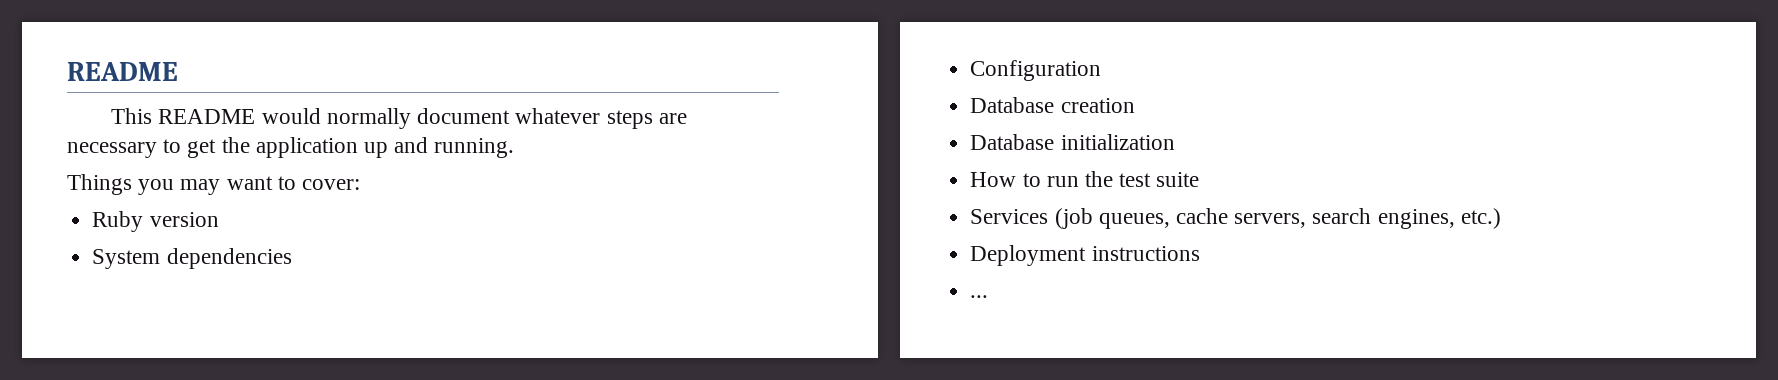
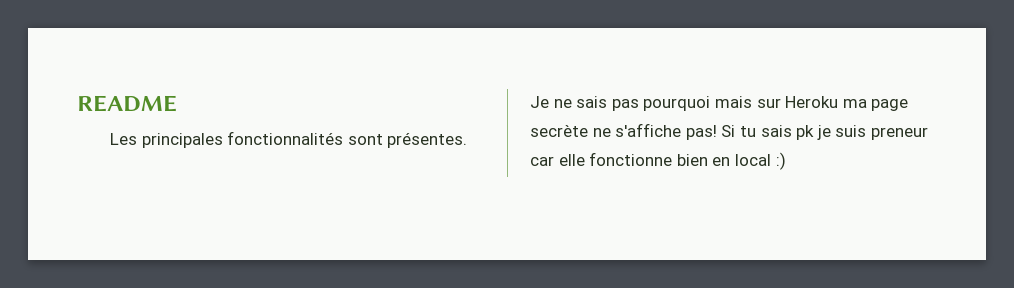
[111,108,687,129] [67,137,515,158] [67,174,361,195] [92,211,219,232] [92,248,292,269] [970,60,1102,81] [970,97,1135,113] [970,134,1175,150] [970,171,1200,187] [970,208,1501,229] [970,245,1200,266] [970,295,989,298] This README would normally document whatever steps are necessary to get the application up and running. // Things you may want to cover: // Ruby version // System dependencies // Configuration // Database creation // Database initialization // How to run the test suite // Services (job queues, cache servers, search engines, etc.) // Deployment instructions // ... -> [109,131,468,148] [530,96,909,111] [530,123,928,140] [530,152,786,170] Les principales fonctionnalités sont présentes. Je ne sais pas pourquoi mais sur Heroku ma page secrète ne s'affiche pas! Si tu sais pk je suis preneur car elle fonctionne bien en local :)

